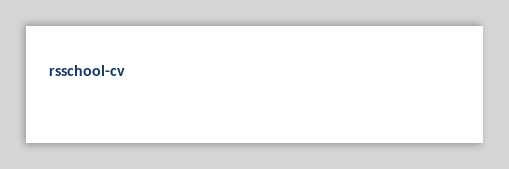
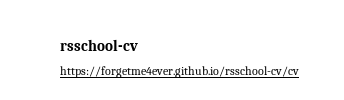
(125, 70) none -> [60,66,299,78] // https://forgetme4ever.github.io/rsschool-cv/cv

